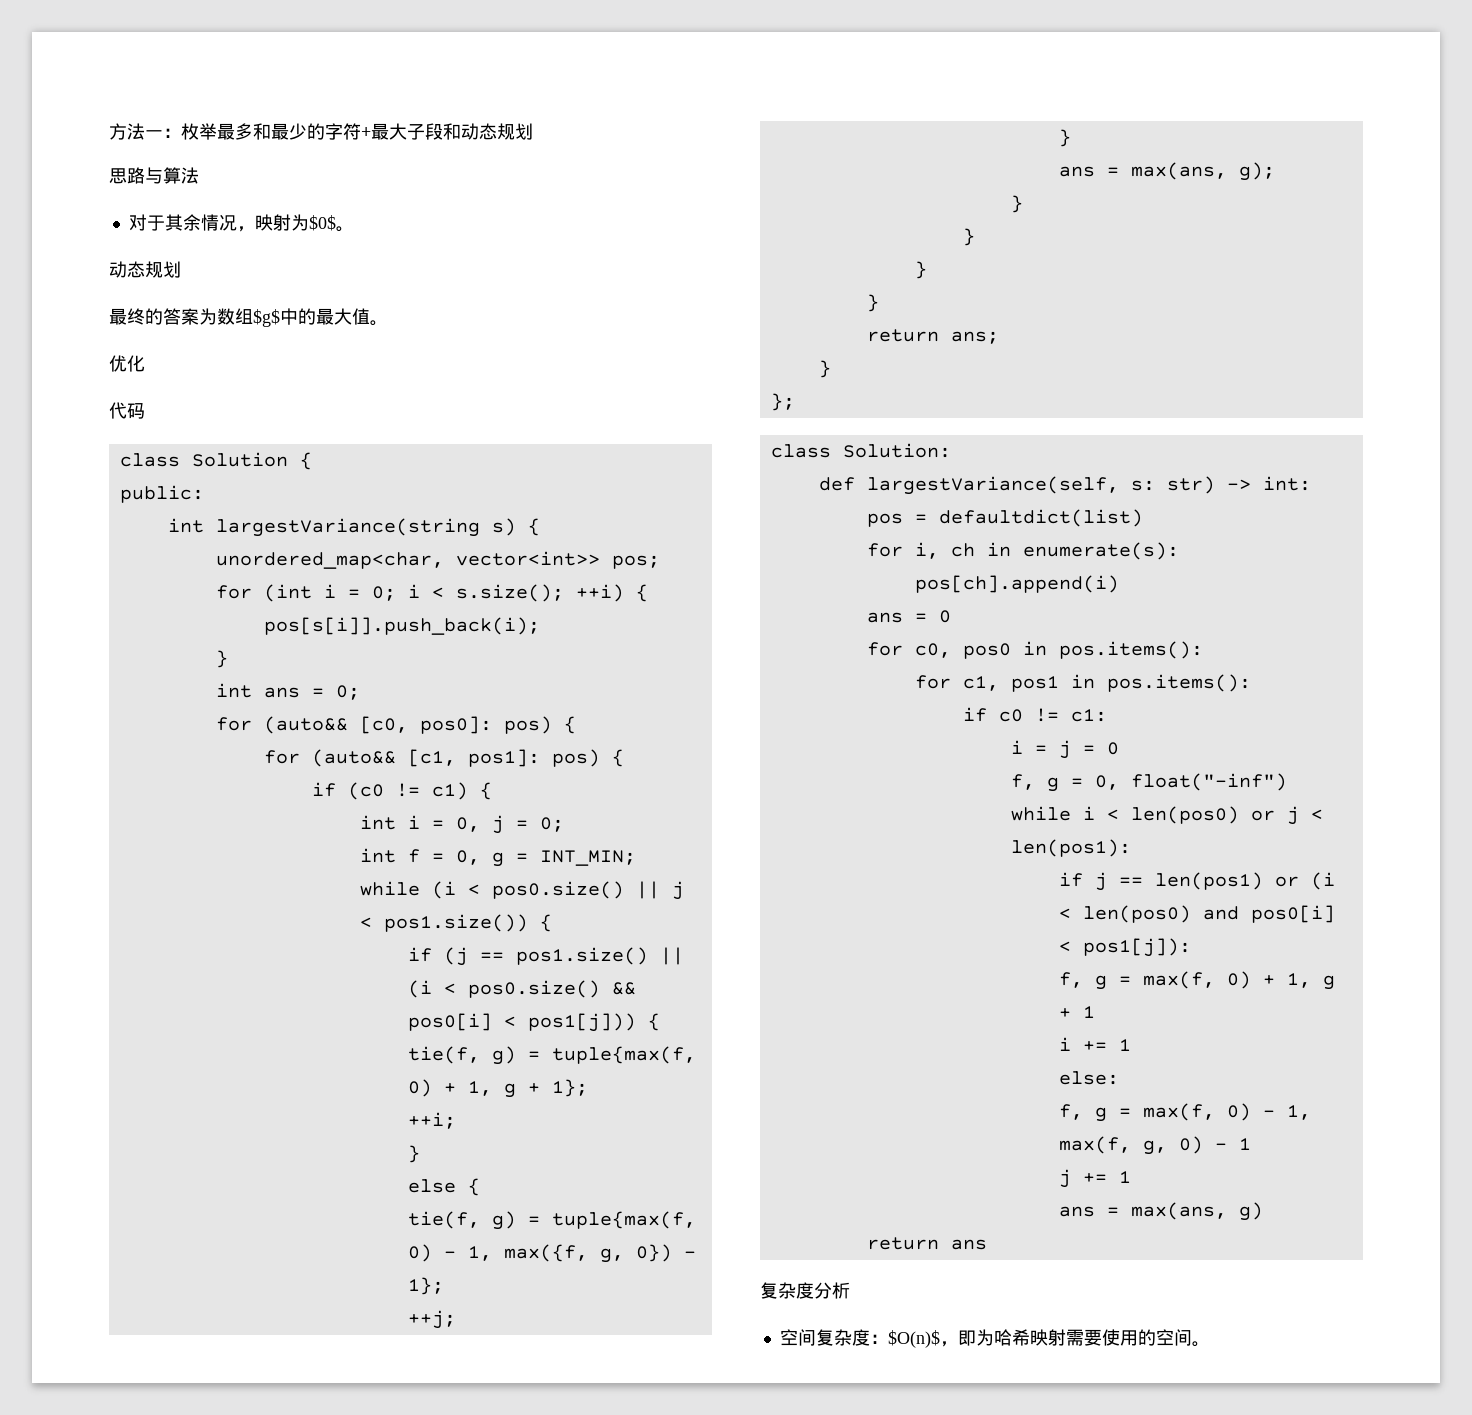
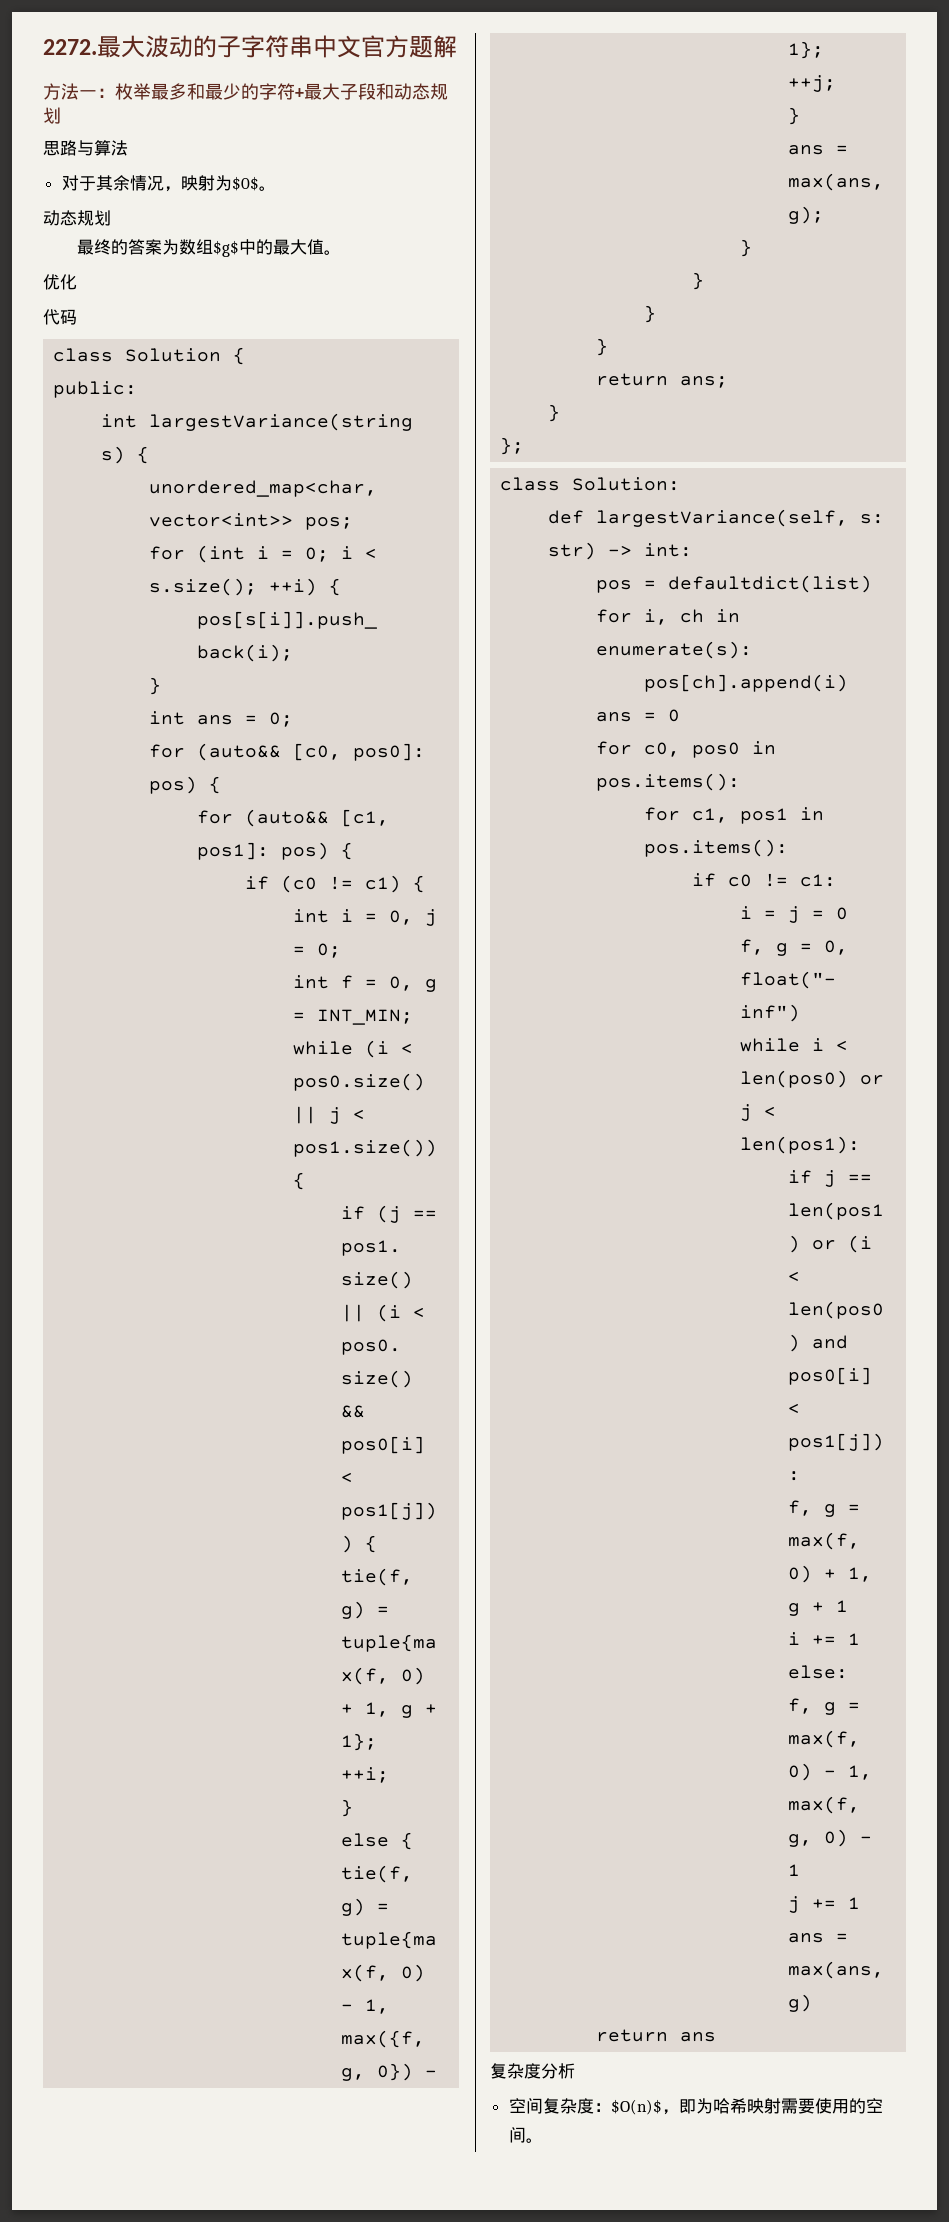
(109, 131) none -> [43,35,457,58] 2272.最大波动的子字符串中文官方题解 //

